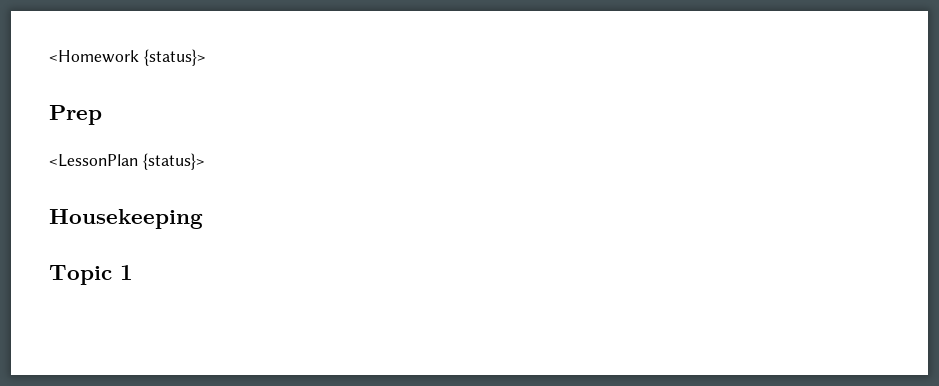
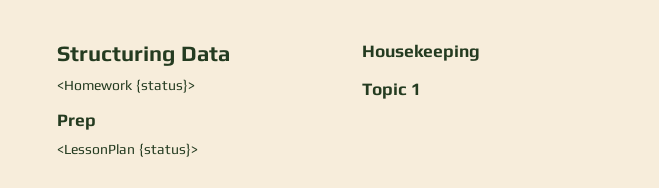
(49, 56) none -> [57,46,230,66] Structuring Data //

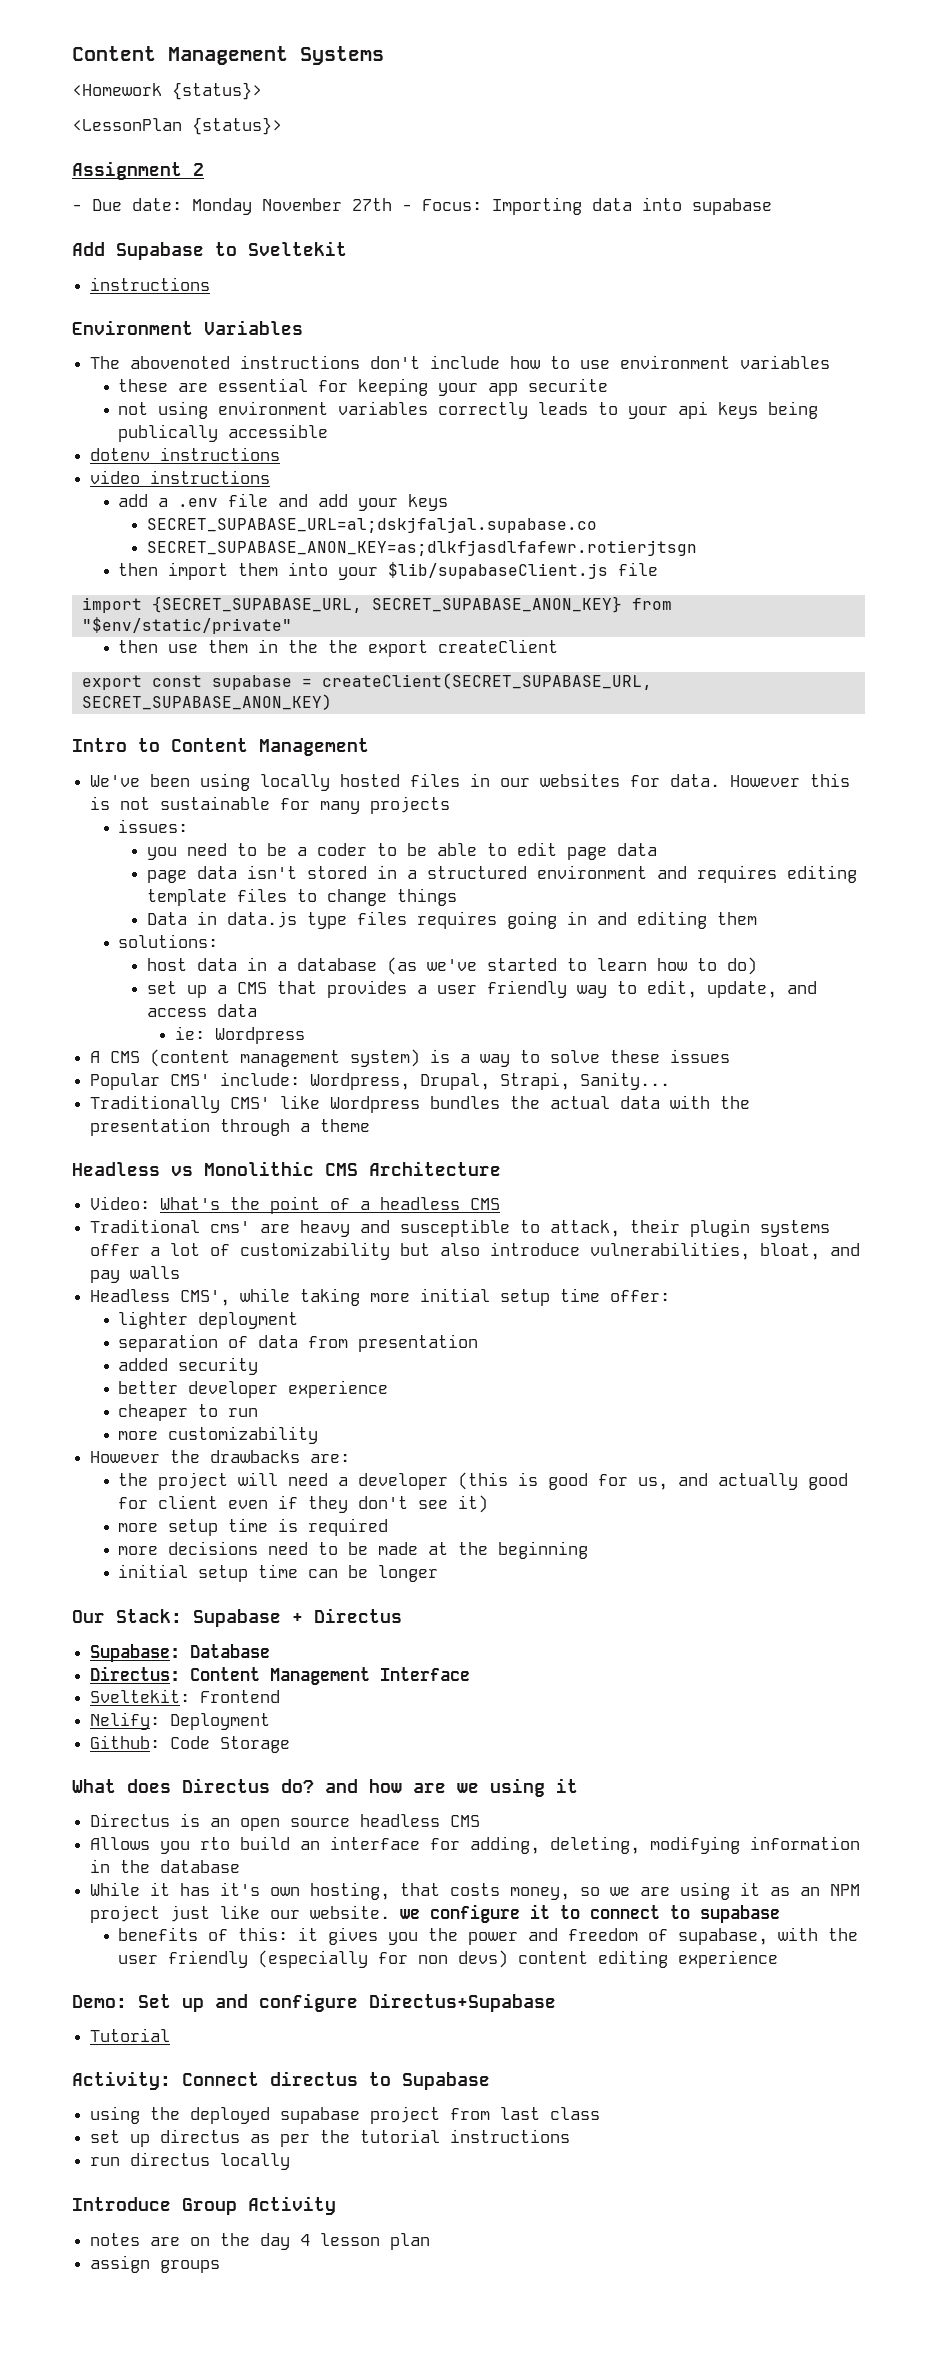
[57,46,230,66] Structuring Data -> [72,46,384,65] Content Management Systems
[57,114,96,130] // Prep -> (262, 91) none
[362,44,480,61] [362,83,421,99] Housekeeping // Topic 1 -> [72,161,204,180] [72,197,772,215] [72,241,347,260] [90,277,211,291] [72,320,303,335] [90,355,831,369] [118,378,609,396] [118,401,819,419] [118,424,329,442] [90,447,281,461] [90,470,271,484] [118,493,449,511] [146,517,597,533] [146,540,697,556] [118,562,659,580] [81,596,672,613] [81,617,292,634] [118,639,559,657] [81,673,652,690] [81,694,332,710] [72,738,369,756] [90,773,851,791] [90,796,451,814] [118,819,189,833] [146,842,657,860] [146,865,857,883] [146,888,457,906] [146,911,757,929] [118,934,219,948] [146,957,757,975] [146,980,817,998] [146,1004,257,1017] [175,1026,306,1044] [90,1049,731,1067] [90,1072,671,1090] [90,1095,751,1113] [90,1118,371,1136] [72,1161,501,1176] [90,1196,501,1214] [90,1219,831,1237] [90,1242,861,1260] [90,1266,181,1283] [90,1288,671,1306] [118,1311,299,1329] [118,1334,479,1352] [118,1357,259,1375] [118,1380,389,1398] [118,1404,259,1421] [118,1426,319,1444] [90,1450,351,1463] [118,1472,849,1490] [118,1495,489,1513] [118,1518,389,1536] [118,1541,589,1559] [118,1564,439,1582] [72,1608,402,1627] [90,1644,271,1662] [90,1666,471,1685] [90,1689,281,1703] [90,1712,271,1730] [90,1735,291,1753] [72,1778,578,1797] [90,1813,481,1831] [90,1836,861,1854] [90,1859,241,1873] [90,1882,861,1900] [90,1904,781,1923] [118,1927,859,1945] [118,1950,779,1968] [72,1993,556,2012] [90,2028,171,2042] [72,2071,490,2090] [90,2106,601,2124] [90,2129,571,2147] [90,2152,291,2170] [72,2196,336,2215] [90,2233,431,2250] [90,2255,221,2273] Assignment 2 // - Due date: Monday November 27th - Focus: Importing data into supabase // Add Supabase to Sveltekit // instructions // Environment Variables // The abovenoted instructions don't include how to use environment variables // these are essential for keeping your app securite // not using environment variables correctly leads to your api keys being publically accessible // dotenv instructions // video instructions // add a .env file and add your keys // SECRET_SUPABASE_URL=al;dskjfaljal.supabase.co // SECRET_SUPABASE_ANON_KEY=as;dlkfjasdlfafewr.rotierjtsgn // then import them into your $lib/supabaseClient.js file // import {SECRET_SUPABASE_URL, SECRET_SUPABASE_ANON_KEY} from "$env/static/private" // then use them in the the export createClient // export const supabase = createClient(SECRET_SUPABASE_URL, SECRET_SUPABASE_ANON_KEY) // Intro to Content Management // We've been using locally hosted files in our websites for data. However this is not sustainable for many projects // issues: // you need to be a coder to be able to edit page data // page data isn't stored in a structured environment and requires editing template files to change things // Data in data.js type files requires going in and editing them // solutions: // host data in a database (as we've started to learn how to do) // set up a CMS that provides a user friendly way to edit, update, and access data // ie: Wordpress // A CMS (content management system) is a way to solve these issues // Popular CMS' include: Wordpress, Drupal, Strapi, Sanity... // Traditionally CMS' like Wordpress bundles the actual data with the presentation through a theme // Headless vs Monolithic CMS Architecture // Video: What's the point of a headless CMS // Traditional cms' are heavy and susceptible to attack, their plugin systems offer a lot of customizability but also introduce vulnerabilities, bloat, and pay walls // Headless CMS', while taking more initial setup time offer: // lighter deployment // separation of data from presentation // added security // better developer experience // cheaper to run // more customizability // However the drawbacks are: // the project will need a developer (this is good for us, and actually good for client even if they don't see it) // more setup time is required // more decisions need to be made at the beginning // initial setup time can be longer // Our Stack: Supabase + Directus // Supabase: Database // Directus: Content Management Interface // Sveltekit: Frontend // Nelify: Deployment // Github: Code Storage // What does Directus do? and how are we using it // Directus is an open source headless CMS // Allows you rto build an interface for adding, deleting, modifying information in the database // While it has it's own hosting, that costs money, so we are using it as an NPM project just like our website. we configure it to connect to supabase // benefits of this: it gives you the power and freedom of supabase, with the user friendly (especially for non devs) content editing experience // Demo: Set up and configure Directus+Supabase // Tutorial // Activity: Connect directus to Supabase // using the deployed supabase project from last class // set up directus as per the tutorial instructions // run directus locally // Introduce Group Activity // notes are on the day 4 lesson plan // assign groups

